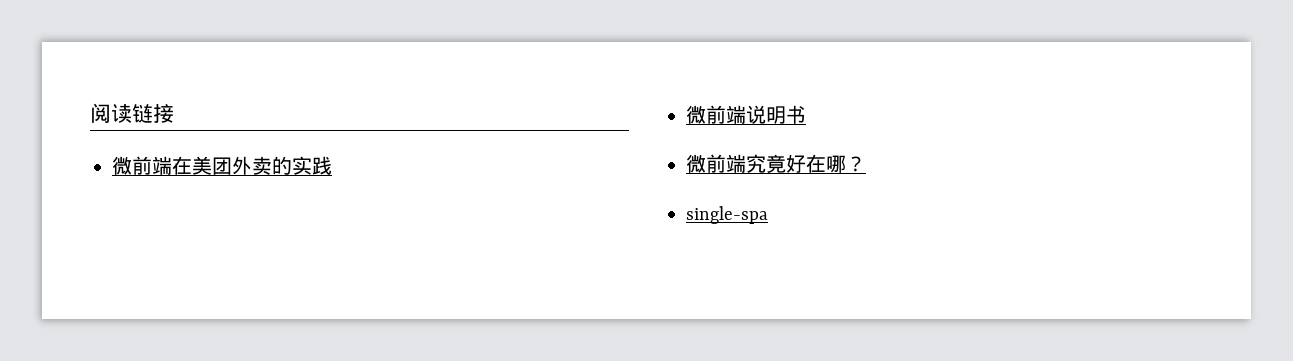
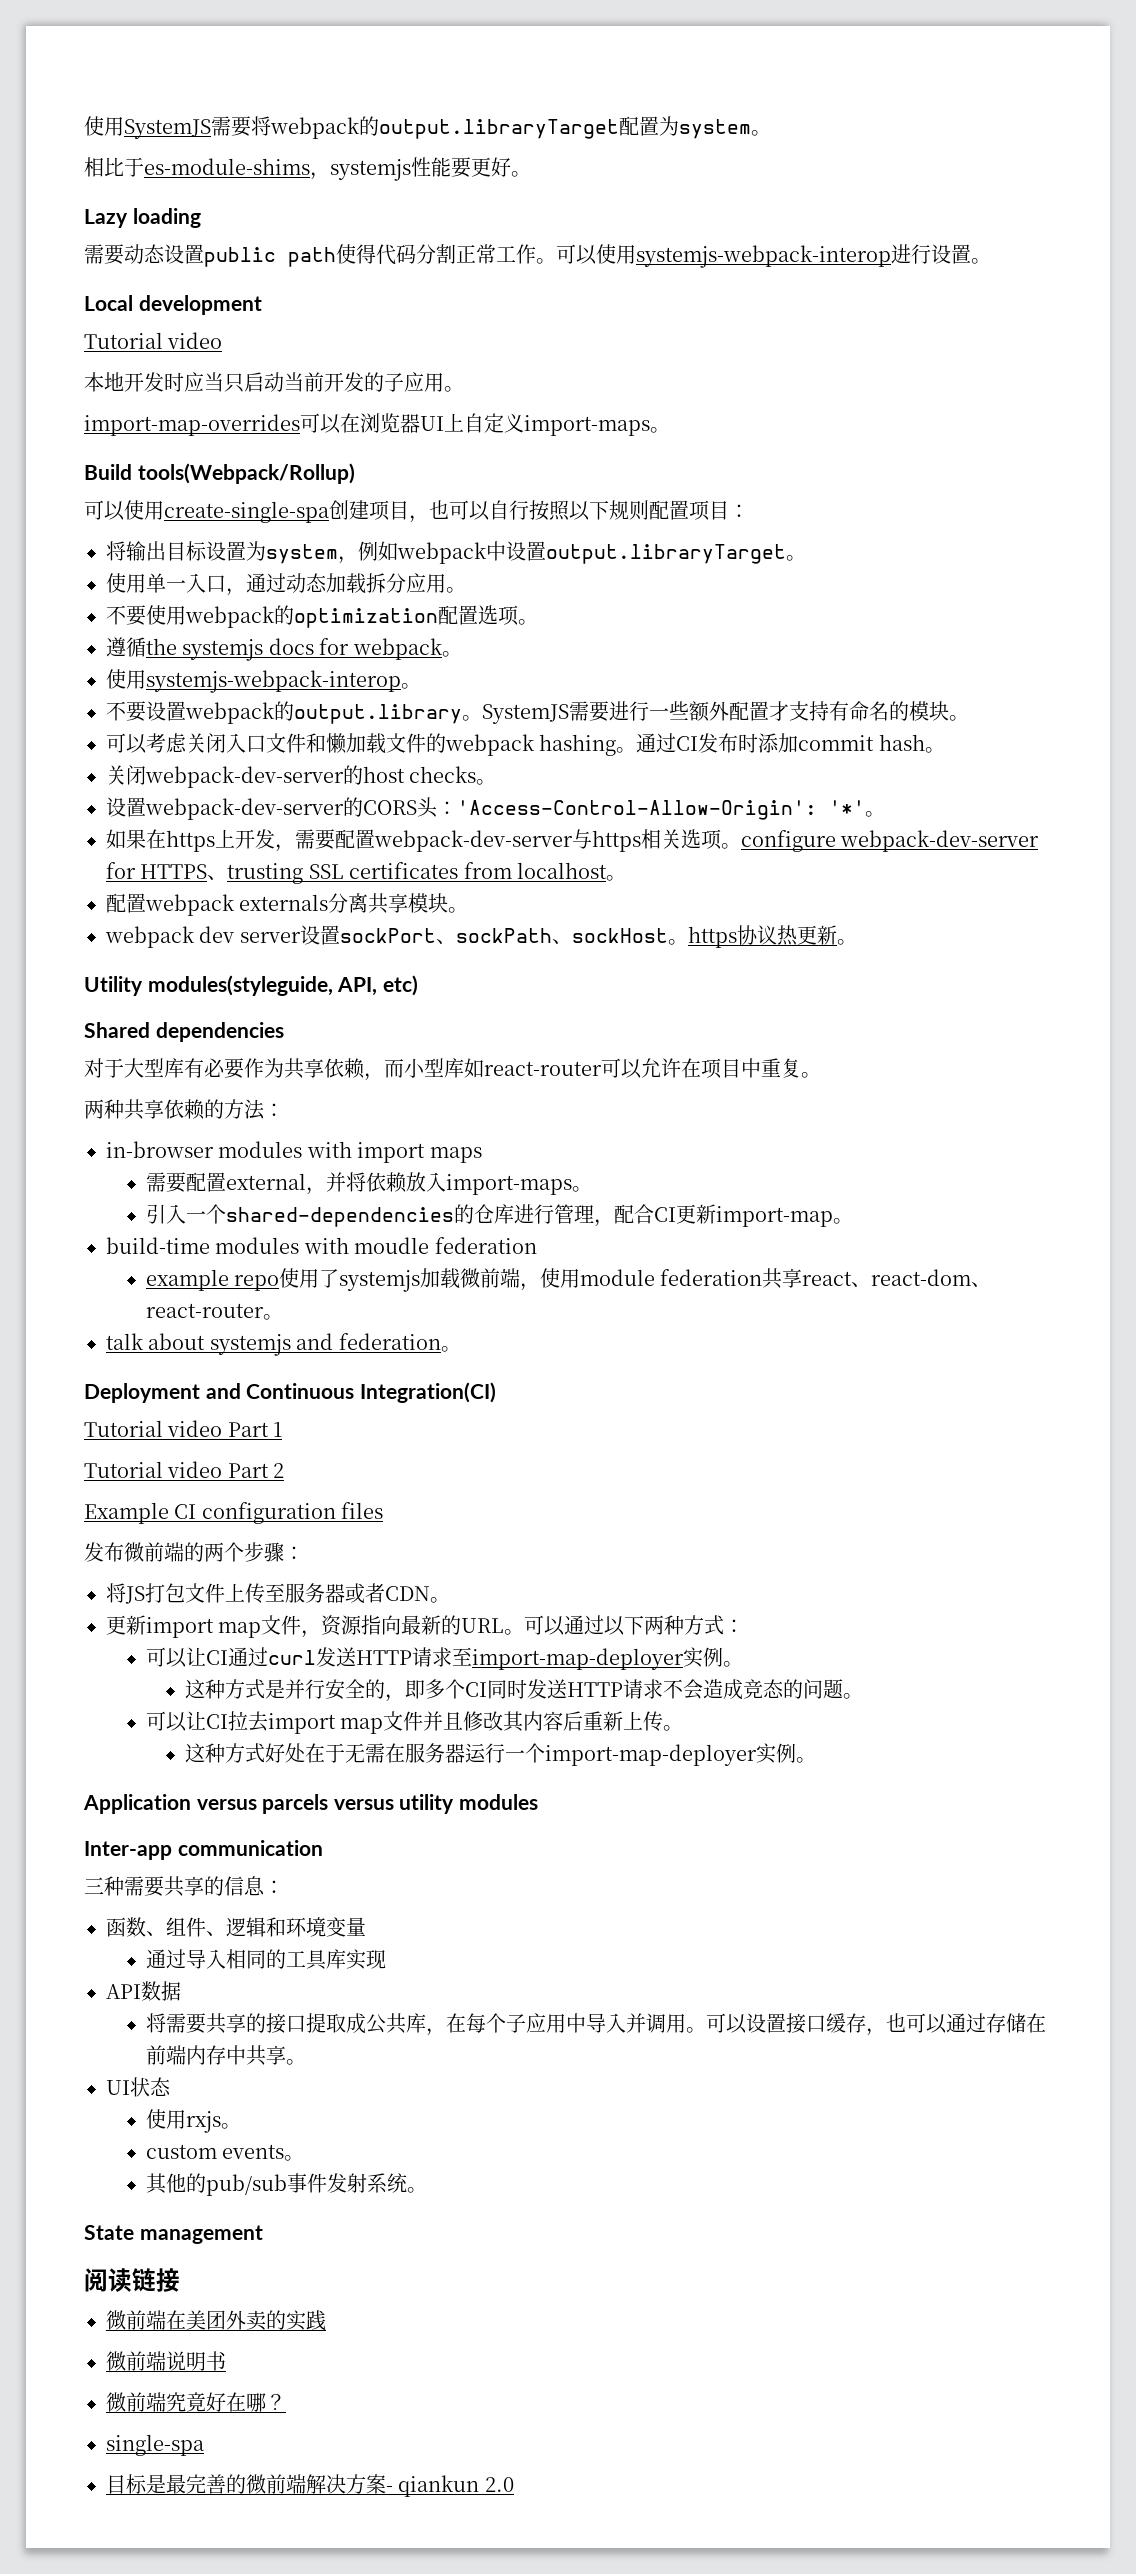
(90, 113) none -> [84,116,771,139] [84,157,531,181] [84,208,201,228] [84,244,991,268] [84,295,262,315] [84,332,223,349] [84,372,464,393] [84,413,670,436] [84,463,355,484] [84,500,749,523] [106,541,806,564] [106,573,466,596] [106,605,538,628] [106,637,462,661] [106,669,421,693] [106,701,969,724] [106,733,945,756] [106,765,497,788] [106,797,885,820] [106,829,1040,852] [106,862,626,884] [106,893,469,916] [105,925,857,948] [84,975,418,996] [84,1022,284,1042] [84,1058,821,1081] [84,1099,284,1120] [106,1141,482,1163] [145,1172,592,1195] [145,1204,853,1227] [106,1237,537,1254] [145,1268,992,1292] [145,1303,283,1320] [106,1333,461,1356] [84,1382,496,1403] [84,1420,283,1437] [84,1461,285,1478] [84,1502,384,1524] [84,1542,304,1562] [106,1583,450,1604] [106,1615,745,1638] [145,1647,743,1670] [185,1679,864,1702] [145,1711,683,1734] [185,1743,817,1766] [83,1794,538,1814] [84,1840,323,1860] [84,1876,284,1897] [106,1917,366,1937] [145,1949,386,1970] [106,1981,181,2001] [145,2013,1046,2036] [145,2045,306,2066] [106,2077,171,2097] [145,2109,241,2133] [145,2144,304,2161] [145,2173,427,2196] [84,2225,263,2244] 使用SystemJS需要将webpack的output.libraryTarget配置为system。 // 相比于es-module-shims，systemjs性能要更好。 // Lazy loading // 需要动态设置public path使得代码分割正常工作。可以使用systemjs-webpack-interop进行设置。 // Local development // Tutorial video // 本地开发时应当只启动当前开发的子应用。 // import-map-overrides可以在浏览器UI上自定义import-maps。 // Build tools(Webpack/Rollup) // 可以使用create-single-spa创建项目，也可以自行按照以下规则配置项目： // 将输出目标设置为system，例如webpack中设置output.libraryTarget。 // 使用单一入口，通过动态加载拆分应用。 // 不要使用webpack的optimization配置选项。 // 遵循the systemjs docs for webpack。 // 使用systemjs-webpack-interop。 // 不要设置webpack的output.library。SystemJS需要进行一些额外配置才支持有命名的模块。 // 可以考虑关闭入口文件和懒加载文件的webpack hashing。通过CI发布时添加commit hash。 // 关闭webpack-dev-server的host checks。 // 设置webpack-dev-server的CORS头：'Access-Control-Allow-Origin': '*'。 // 如果在https上开发，需要配置webpack-dev-server与https相关选项。configure webpack-dev-server for HTTPS、trusting SSL certificates from localhost。 // 配置webpack externals分离共享模块。 // webpack dev server设置sockPort、sockPath、sockHost。https协议热更新。 // Utility modules(styleguide, API, etc) // Shared dependencies // 对于大型库有必要作为共享依赖，而小型库如react-router可以允许在项目中重复。 // 两种共享依赖的方法： // in-browser modules with import maps // 需要配置external，并将依赖放入import-maps。 // 引入一个shared-dependencies的仓库进行管理，配合CI更新import-map。 // build-time modules with moudle federation // example repo使用了systemjs加载微前端，使用module federation共享react、react-dom、react-router。 // talk about systemjs and federation。 // Deployment and Continuous Integration(CI) // Tutorial video Part 1 // Tutorial video Part 2 // Example CI configuration files // 发布微前端的两个步骤： // 将JS打包文件上传至服务器或者CDN。 // 更新import map文件，资源指向最新的URL。可以通过以下两种方式： // 可以让CI通过curl发送HTTP请求至import-map-deployer实例。 // 这种方式是并行安全的，即多个CI同时发送HTTP请求不会造成竞态的问题。 // 可以让CI拉去import map文件并且修改其内容后重新上传。 // 这种方式好处在于无需在服务器运行一个import-map-deployer实例。 // Application versus parcels versus utility modules // Inter-app communication // 三种需要共享的信息： // 函数、组件、逻辑和环境变量 // 通过导入相同的工具库实现 // API数据 // 将需要共享的接口提取成公共库，在每个子应用中导入并调用。可以设置接口缓存，也可以通过存储在前端内存中共享。 // UI状态 // 使用rxjs。 // custom events。 // 其他的pub/sub事件发射系统。 // State management //
(768, 215) none -> [106,2474,514,2497] // 目标是最完善的微前端解决方案- qiankun 2.0

